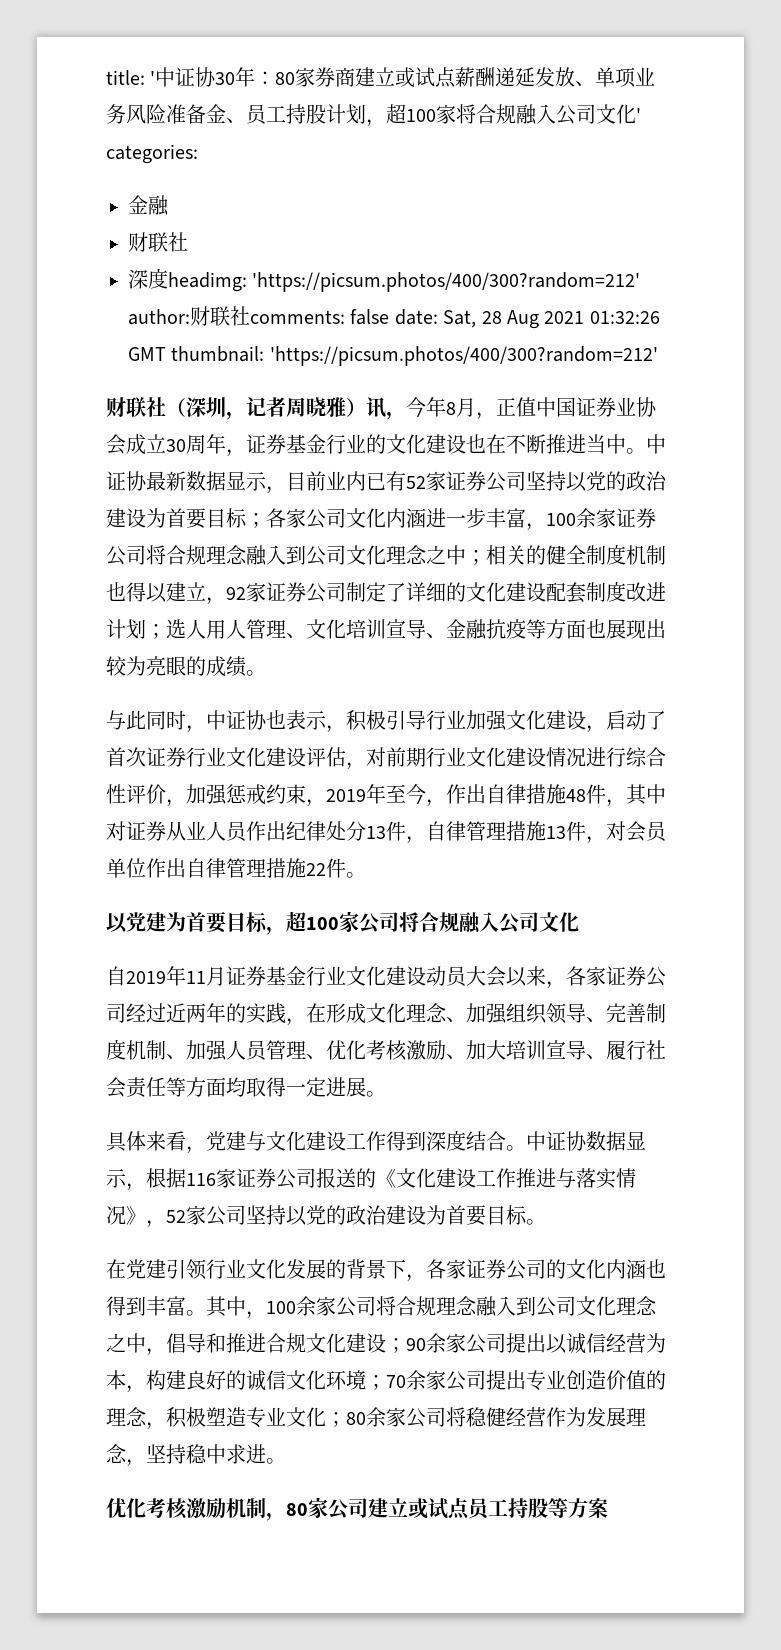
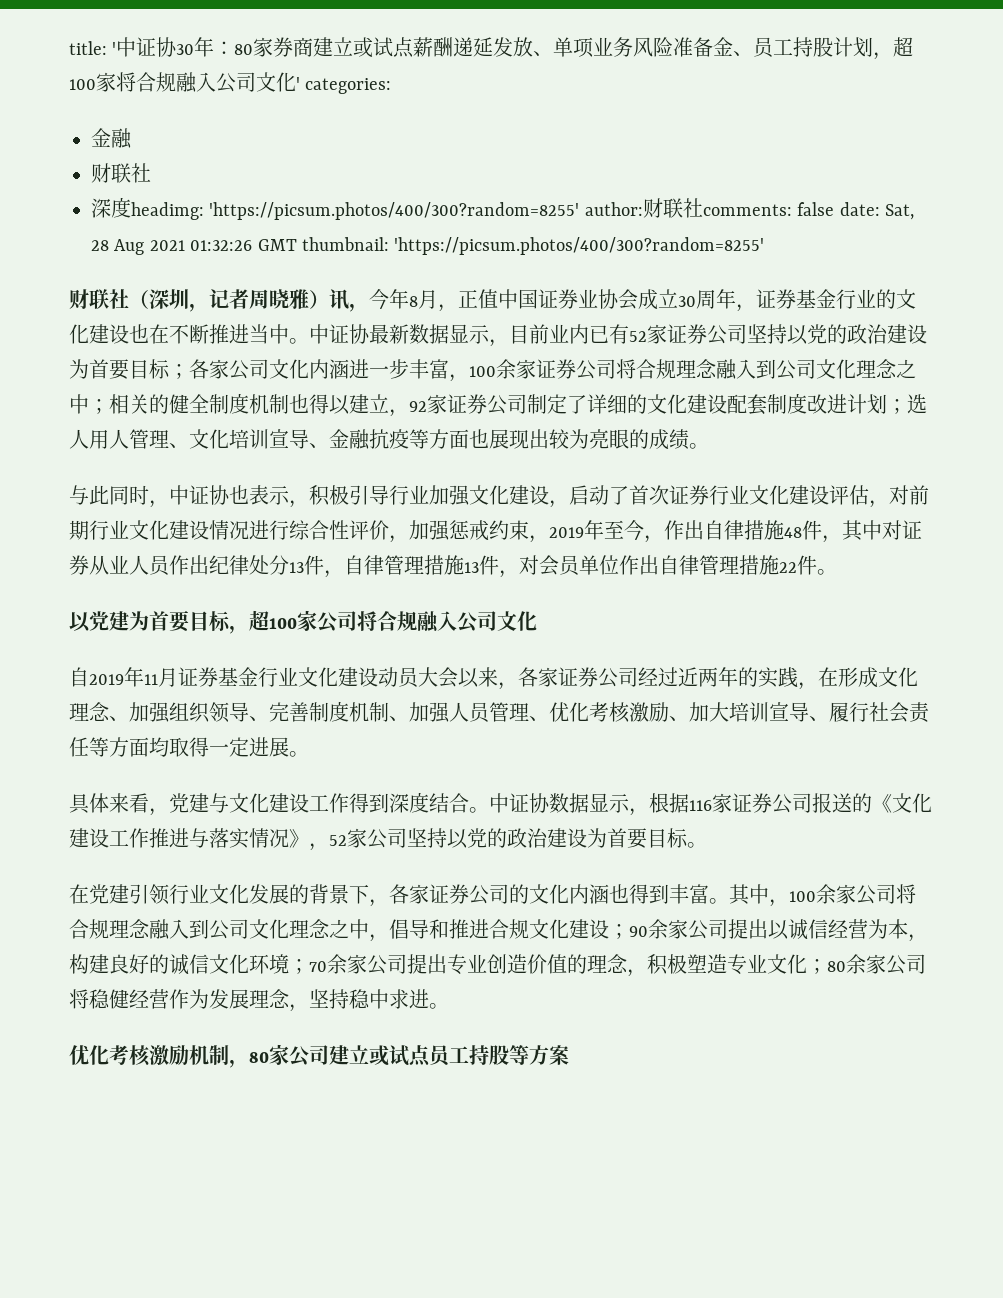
[252,272,641,292] 'https://picsum.photos/400/300?random=212' -> [209,202,580,220] 'https://picsum.photos/400/300?random=8255'
[269,346,658,366] 'https://picsum.photos/400/300?random=212' -> [394,237,765,255] 'https://picsum.photos/400/300?random=8255'

